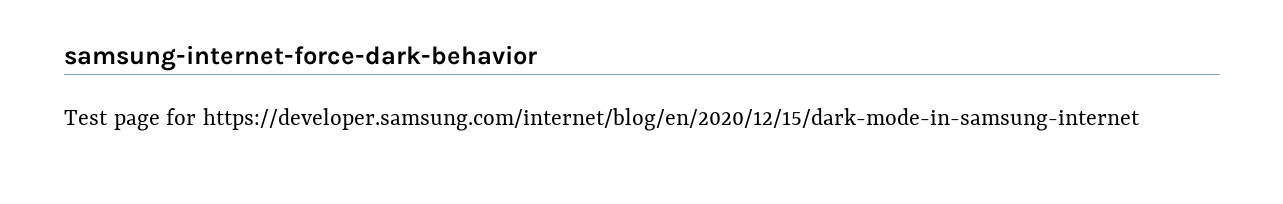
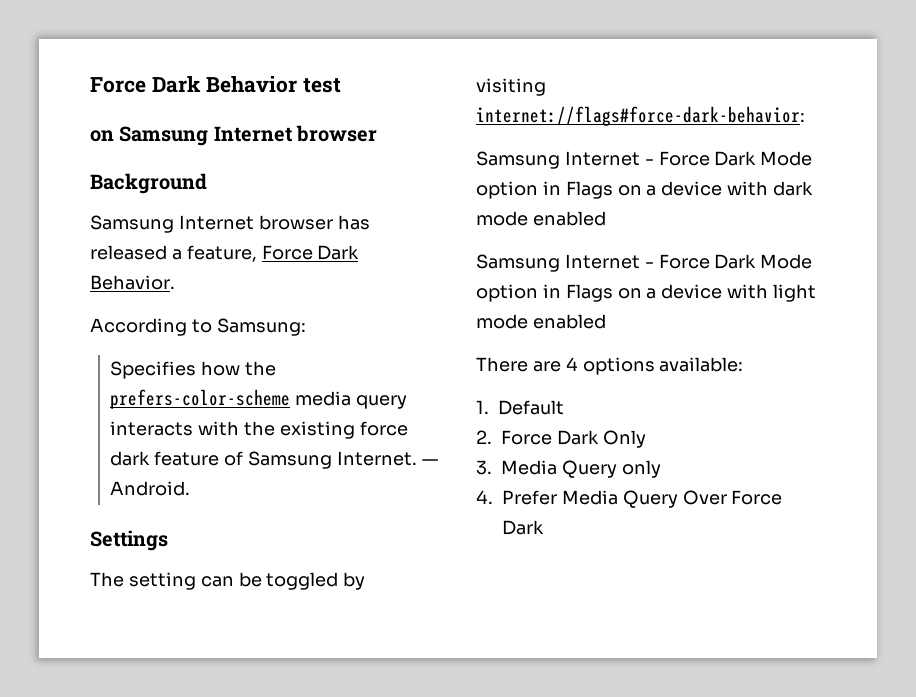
[64,45,537,71] [64,108,1140,131] samsung-internet-force-dark-behavior // Test page for https://developer.samsung.com/internet/blog/en/2020/12/15/dark-mode-in-samsung-internet -> [90,76,342,93] [90,125,378,146] [90,173,207,194] [90,215,370,233] [90,245,360,262] [90,275,175,290] [90,318,306,336] [110,361,277,379] [110,389,408,409] [110,421,408,439] [110,451,438,469] [110,481,191,496] [90,530,168,551] [90,572,366,590] [476,78,546,96] [476,106,805,126] [476,151,813,169] [476,181,814,199] [476,211,606,226] [476,254,813,272] [476,284,817,302] [476,314,606,329] [476,357,744,375] [476,400,564,415] [476,430,646,448] [476,460,661,478] [476,490,783,508] [502,520,544,535] Force Dark Behavior test // on Samsung Internet browser // Background // Samsung Internet browser has released a feature, Force Dark Behavior. // According to Samsung: // Specifies how the prefers-color-scheme media query interacts with the existing force dark feature of Samsung Internet. — Android. // Settings // The setting can be toggled by visiting internet://flags#force-dark-behavior: // Samsung Internet - Force Dark Mode option in Flags on a device with dark mode enabled // Samsung Internet - Force Dark Mode option in Flags on a device with light mode enabled // There are 4 options available: // 1. Default // 2. Force Dark Only // 3. Media Query only // 4. Prefer Media Query Over Force Dark

